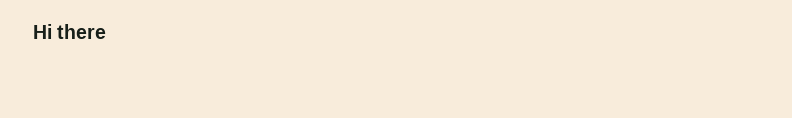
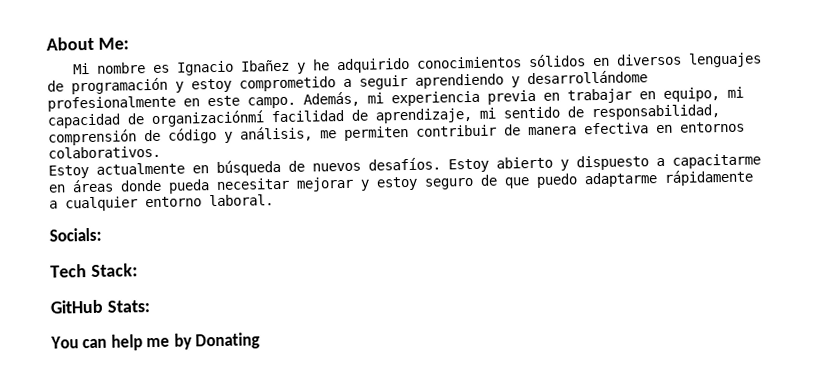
[33,24,107,39] Hi there -> [46,36,129,51] [72,52,762,76] [47,70,648,95] [47,86,744,112] [47,104,720,129] [48,121,745,146] [48,145,161,159] [48,153,761,179] [48,169,754,194] [49,194,274,212] [49,227,102,242] [50,263,138,278] [50,299,150,314] [50,332,261,351] About Me: // Mi nombre es Ignacio Ibañez y he adquirido conocimientos sólidos en diversos lenguajes de programación y estoy comprometido a seguir aprendiendo y desarrollándome profesionalmente en este campo. Además, mi experiencia previa en trabajar en equipo, mi capacidad de organizaciónmí facilidad de aprendizaje, mi sentido de responsabilidad, comprensión de código y análisis, me permiten contribuir de manera efectiva en entornos colaborativos. // Estoy actualmente en búsqueda de nuevos desafíos. Estoy abierto y dispuesto a capacitarme en áreas donde pueda necesitar mejorar y estoy seguro de que puedo adaptarme rápidamente a cualquier entorno laboral. // Socials: // Tech Stack: // GitHub Stats: // You can help me by Donating

